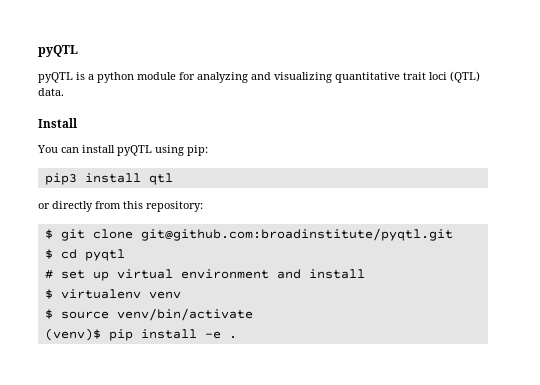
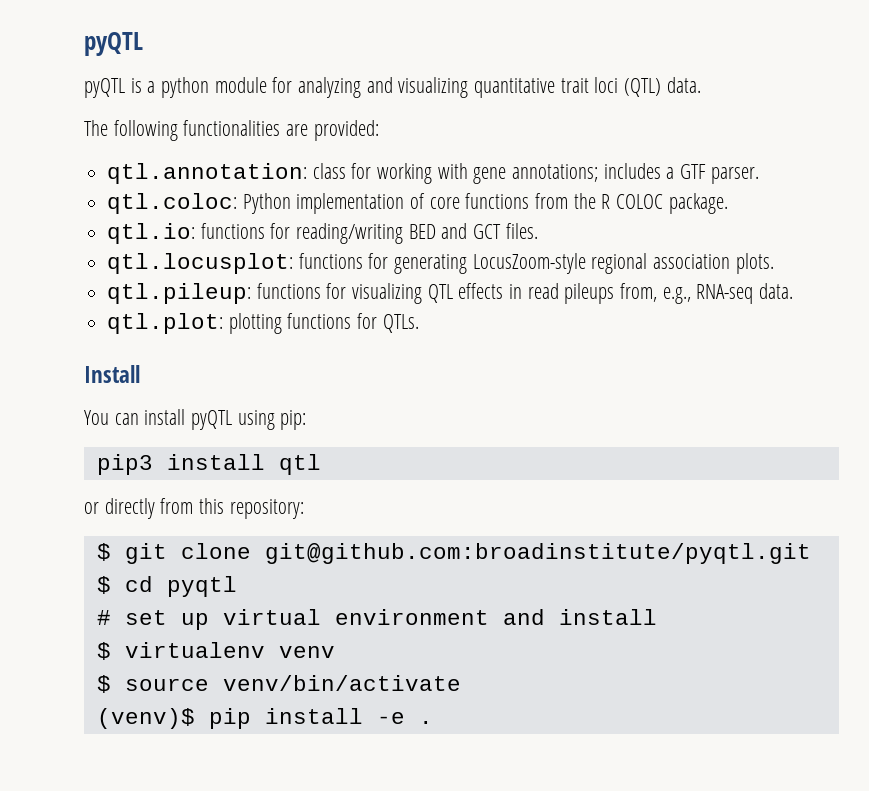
(64, 92) none -> [84,120,379,141] [107,163,759,184] [107,193,728,214] [107,223,538,244] [107,253,774,274] [107,283,794,304] [107,313,419,334] // The following functionalities are provided: // qtl.annotation: class for working with gene annotations; includes a GTF parser. // qtl.coloc: Python implementation of core functions from the R COLOC package. // qtl.io: functions for reading/writing BED and GCT files. // qtl.locusplot: functions for generating LocusZoom-style regional association plots. // qtl.pileup: functions for visualizing QTL effects in read pileups from, e.g., RNA-seq data. // qtl.plot: plotting functions for QTLs.

